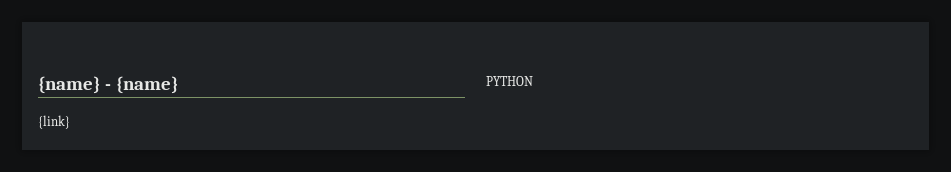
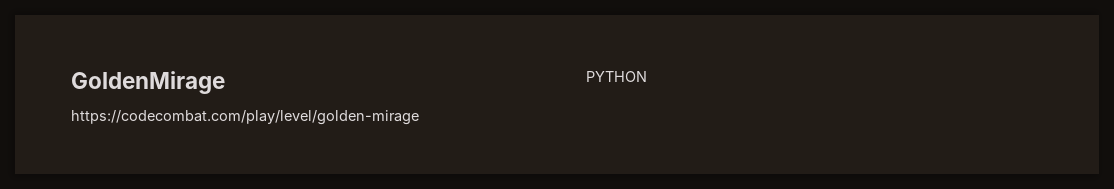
[38,76,178,94] [38,115,70,129] {name} - {name} // {link} -> [71,71,225,94] [71,110,419,125] GoldenMirage // https://codecombat.com/play/level/golden-mirage

